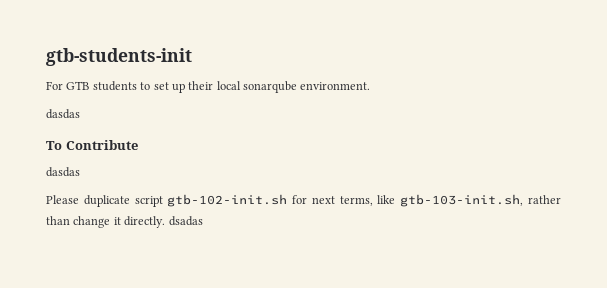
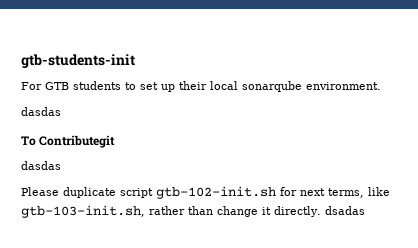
[65,140,138,150] Contribute -> [39,135,116,148] Contributegit

